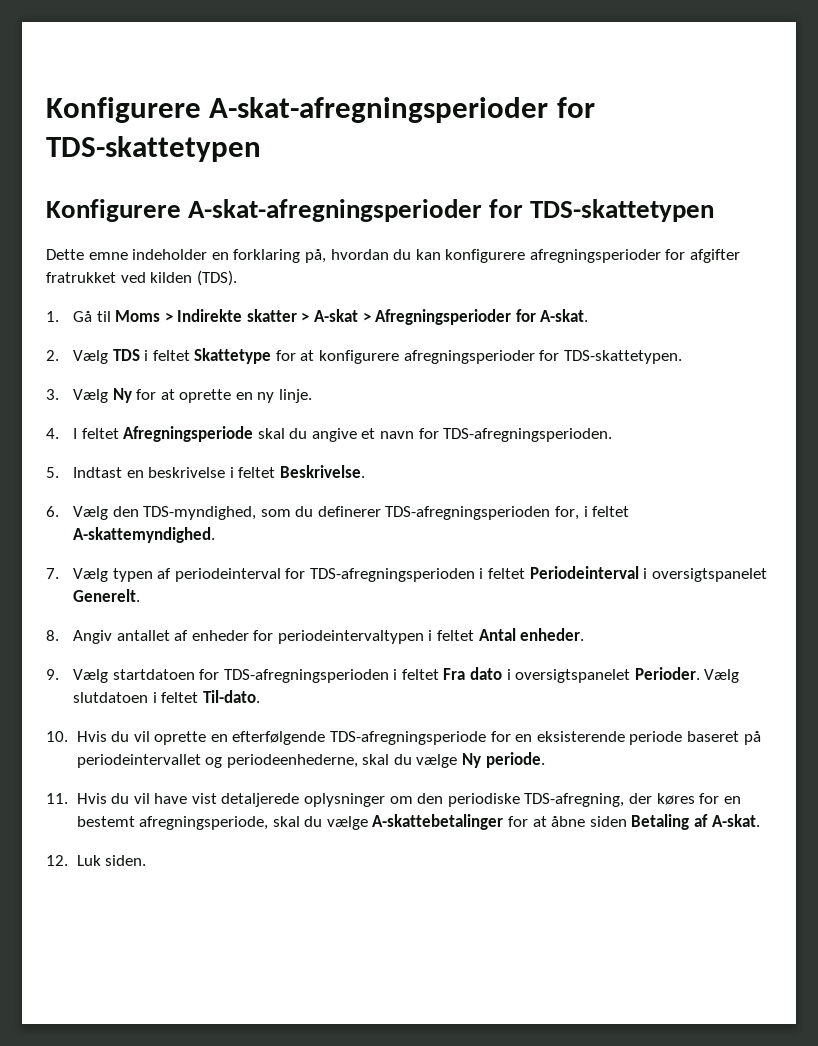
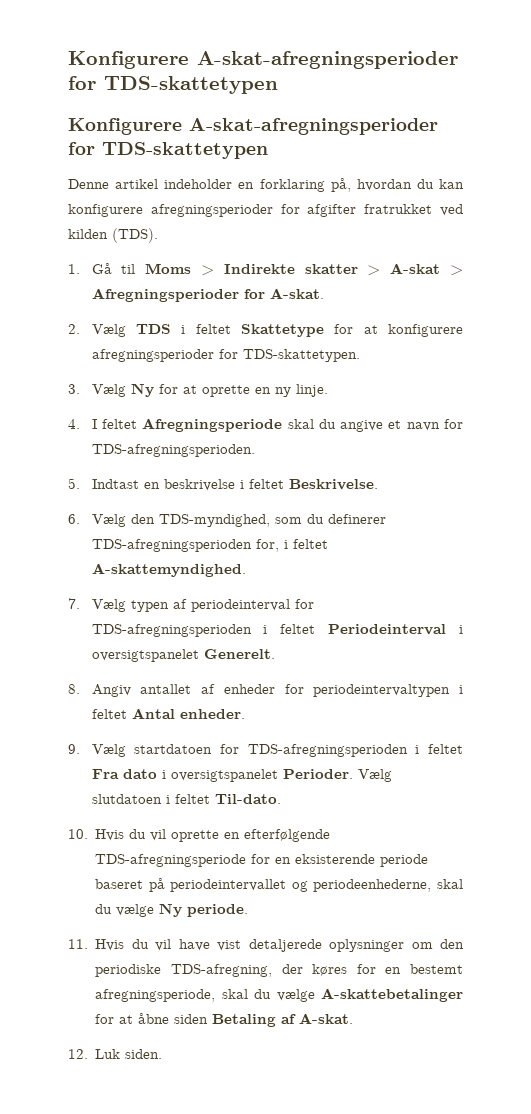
[46,249,128,260] Dette emne -> [68,179,159,189] Denne artikel

